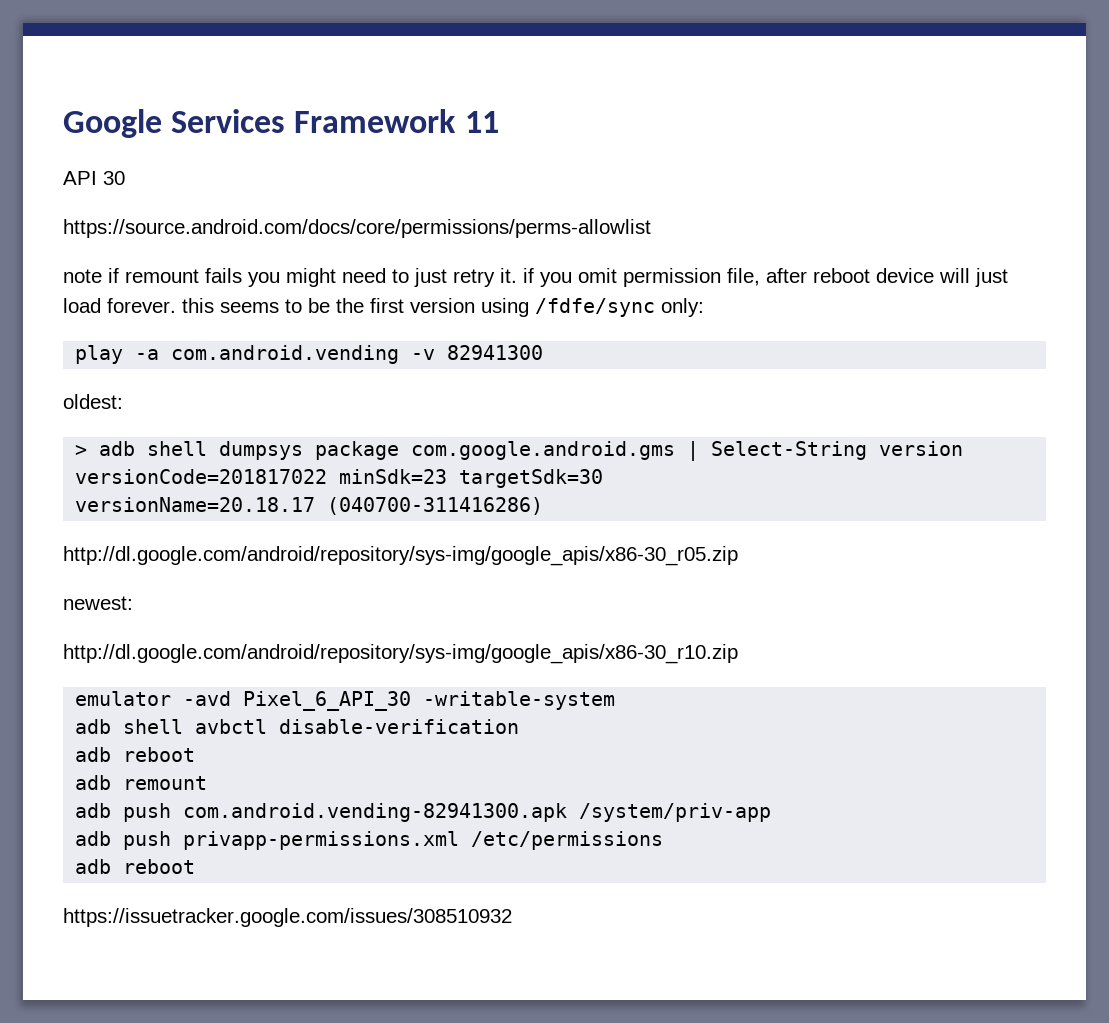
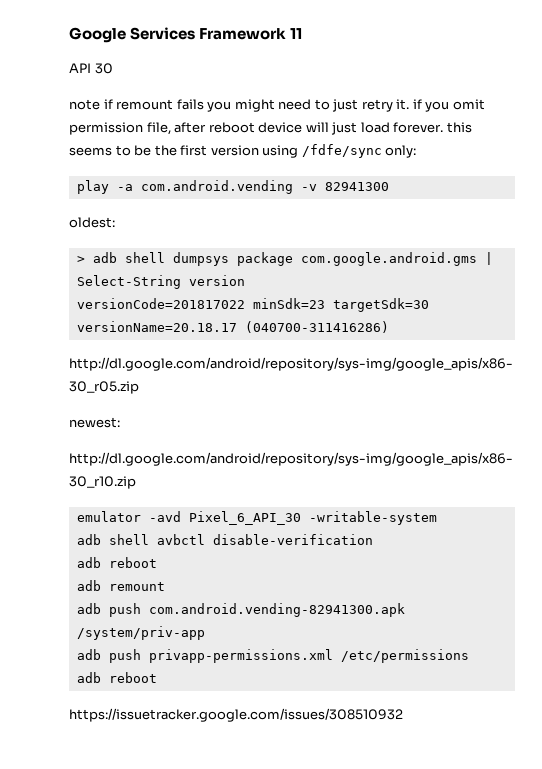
[63,219,651,238] // https://source.android.com/docs/core/permissions/perms-allowlist -> (113, 68) none

